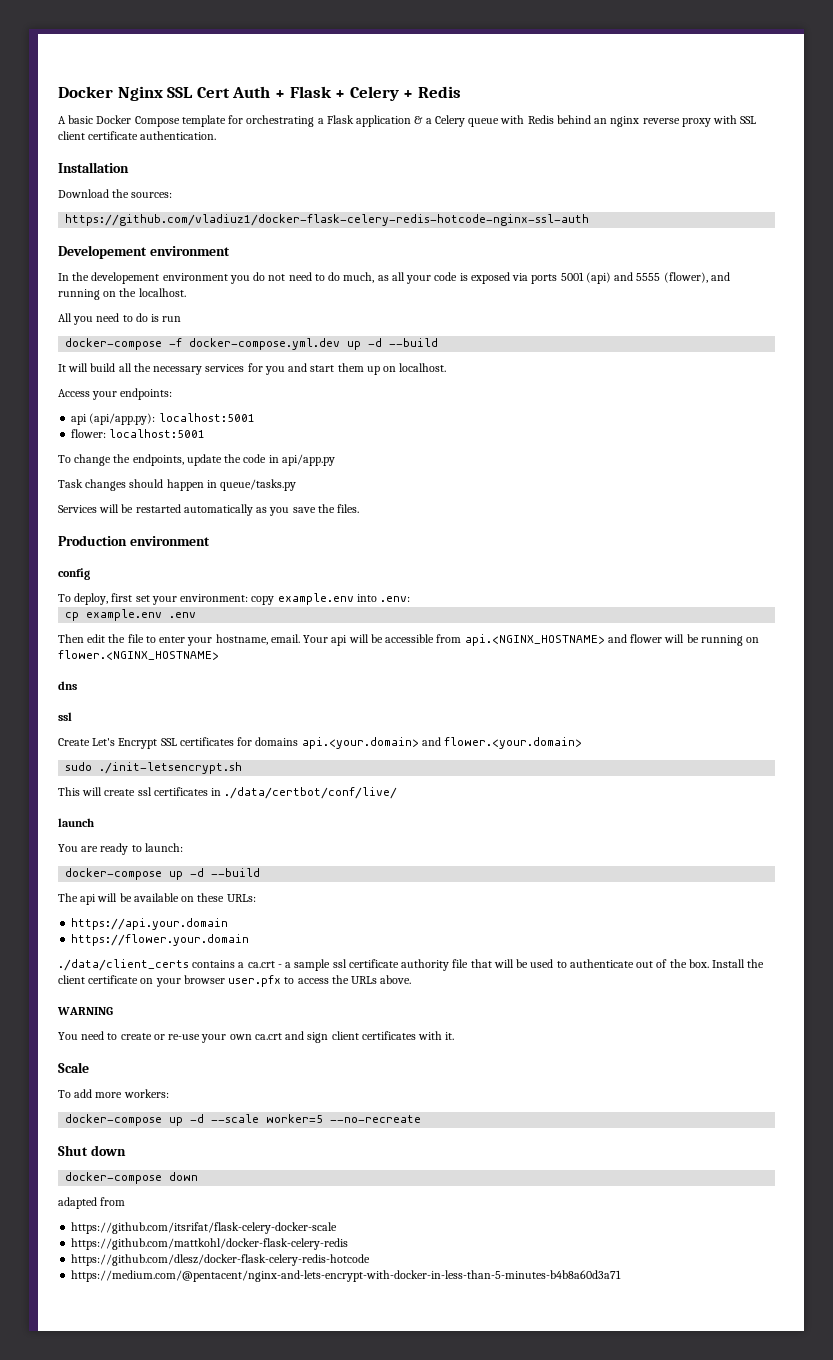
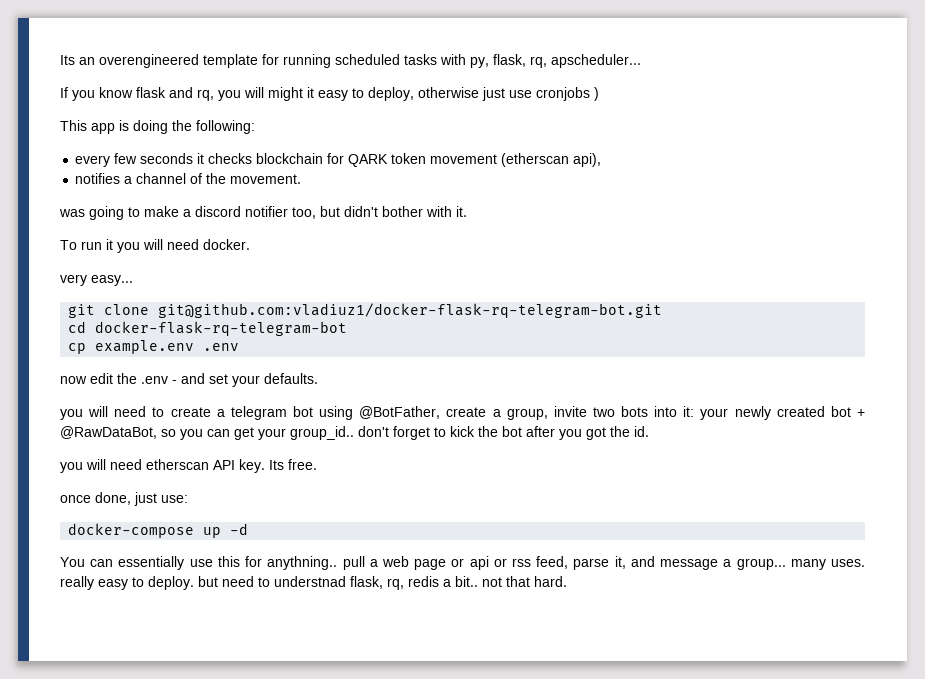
[58,86,461,101] [58,115,757,127] [58,131,217,140] [58,162,129,173] [58,189,173,198] [65,214,590,226] [58,245,230,259] [58,272,730,284] [58,288,186,300] [58,313,182,325] [65,338,439,350] [58,363,447,375] [58,388,173,400] [71,413,255,425] [71,429,206,438] [58,454,335,466] [58,479,297,491] [58,504,360,516] [58,535,210,546] [58,568,90,580] [58,593,411,605] Docker Nginx SSL Cert Auth + Flask + Celery + Redis // A basic Docker Compose template for orchestrating a Flask application & a Celery queue with Redis behind an nginx reverse proxy with SSL client certificate authentication. // Installation // Download the sources: // https://github.com/vladiuz1/docker-flask-celery-redis-hotcode-nginx-ssl-auth // Developement environment // In the developement environment you do not need to do much, as all your code is exposed via ports 5001 (api) and 5555 (flower), and running on the localhost. // All you need to do is run // docker-compose -f docker-compose.yml.dev up -d --build // It will build all the necessary services for you and start them up on localhost. // Access your endpoints: // api (api/app.py): localhost:5001 // flower: localhost:5001 // To change the endpoints, update the code in api/app.py // Task changes should happen in queue/tasks.py // Services will be restarted automatically as you save the files. // Production environment // config // To deploy, first set your environment: copy example.env into .env: -> [60,54,641,68] [60,87,599,101] [60,120,255,134] [75,153,602,167] [75,173,302,184] [59,206,467,220] [60,239,250,253] [60,274,133,286] [68,303,663,318] [68,321,348,336] Its an overengineered template for running scheduled tasks with py, flask, rq, apscheduler... // If you know flask and rq, you will might it easy to deploy, otherwise just use cronjobs ) // This app is doing the following: // every few seconds it checks blockchain for QARK token movement (etherscan api), // notifies a channel of the movement. // was going to make a discord notifier too, but didn't bother with it. // To run it you will need docker. // very easy... // git clone git@github.com:vladiuz1/docker-flask-rq-telegram-bot.git // cd docker-flask-rq-telegram-bot
[58,634,84,643] Then -> [60,376,87,384] now
[127,634,760,646] [58,650,219,660] [58,681,77,690] [58,712,72,721] [58,737,583,749] [65,762,243,774] [58,787,398,799] [58,818,94,827] [58,843,183,855] [65,868,261,880] [58,893,256,905] [71,918,229,930] [71,934,250,946] [58,959,765,971] [58,975,412,987] [57,1007,113,1015] [58,1031,455,1043] [58,1062,89,1073] [58,1089,169,1098] [65,1114,422,1126] [58,1145,126,1156] [65,1172,199,1184] [58,1197,126,1209] [71,1222,338,1234] [71,1238,349,1250] [71,1254,371,1266] [71,1270,622,1282] file to enter your hostname, email. Your api will be accessible from api.<NGINX_HOSTNAME> and flower will be running on flower.<NGINX_HOSTNAME> // dns // ssl // Create Let's Encrypt SSL certificates for domains api.<your.domain> and flower.<your.domain> // sudo ./init-letsencrypt.sh // This will create ssl certificates in ./data/certbot/conf/live/ // launch // You are ready to launch: // docker-compose up -d --build // The api will be available on these URLs: // https://api.your.domain // https://flower.your.domain // ./data/client_certs contains a ca.crt - a sample ssl certificate authority file that will be used to authenticate out of the box. Install the client certificate on your browser user.pfx to access the URLs above. // WARNING // You need to create or re-use your own ca.crt and sign client certificates with it. // Scale // To add more workers: // docker-compose up -d --scale worker=5 --no-recreate // Shut down // docker-compose down // adapted from // https://github.com/itsrifat/flask-celery-docker-scale // https://github.com/mattkohl/docker-flask-celery-redis // https://github.com/dlesz/docker-flask-celery-redis-hotcode // https://medium.com/@pentacent/nginx-and-lets-encrypt-with-docker-in-less-than-5-minutes-b4b8a60d3a71 -> [141,373,318,387] [60,406,865,420] [60,426,649,440] [60,459,317,473] [60,492,188,506] [68,523,249,538] [60,556,866,570] [60,576,567,590] .env - and set your defaults. // you will need to create a telegram bot using @BotFather, create a group, invite two bots into it: your newly created bot + @RawDataBot, so you can get your group_id.. don't forget to kick the bot after you got the id. // you will need etherscan API key. Its free. // once done, just use: // docker-compose up -d // You can essentially use this for anythning.. pull a web page or api or rss feed, parse it, and message a group... many uses. really easy to deploy. but need to understnad flask, rq, redis a bit.. not that hard.

